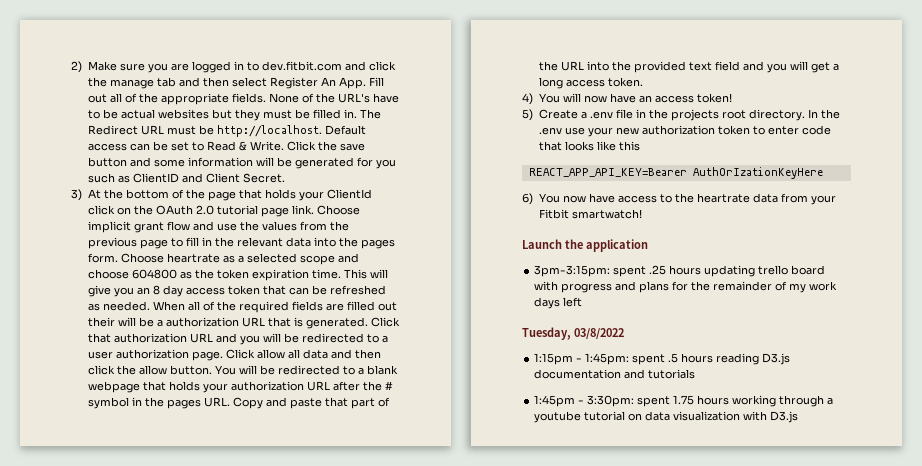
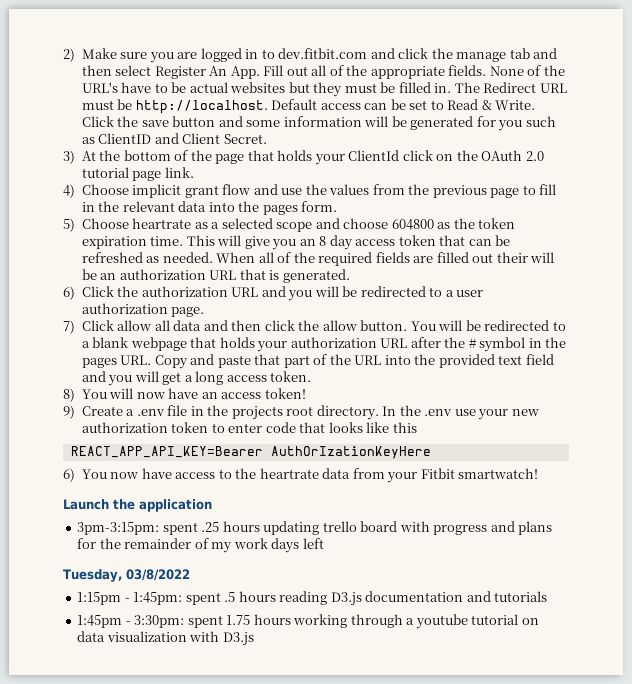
(314, 209) none -> [63,184,75,198] // 4)
(118, 258) none -> [63,218,75,232] // 5)
[156,320,163,327] a -> [100,273,117,280] an
[370,317,400,327] [87,333,111,343] Click that -> [63,286,139,300] // 6) Click the
(223, 356) none -> [63,320,75,334] // 7)
[522,93,533,105] 4) -> [63,388,75,402] 8)
[522,109,533,121] 5) -> [63,405,75,419] 9)

